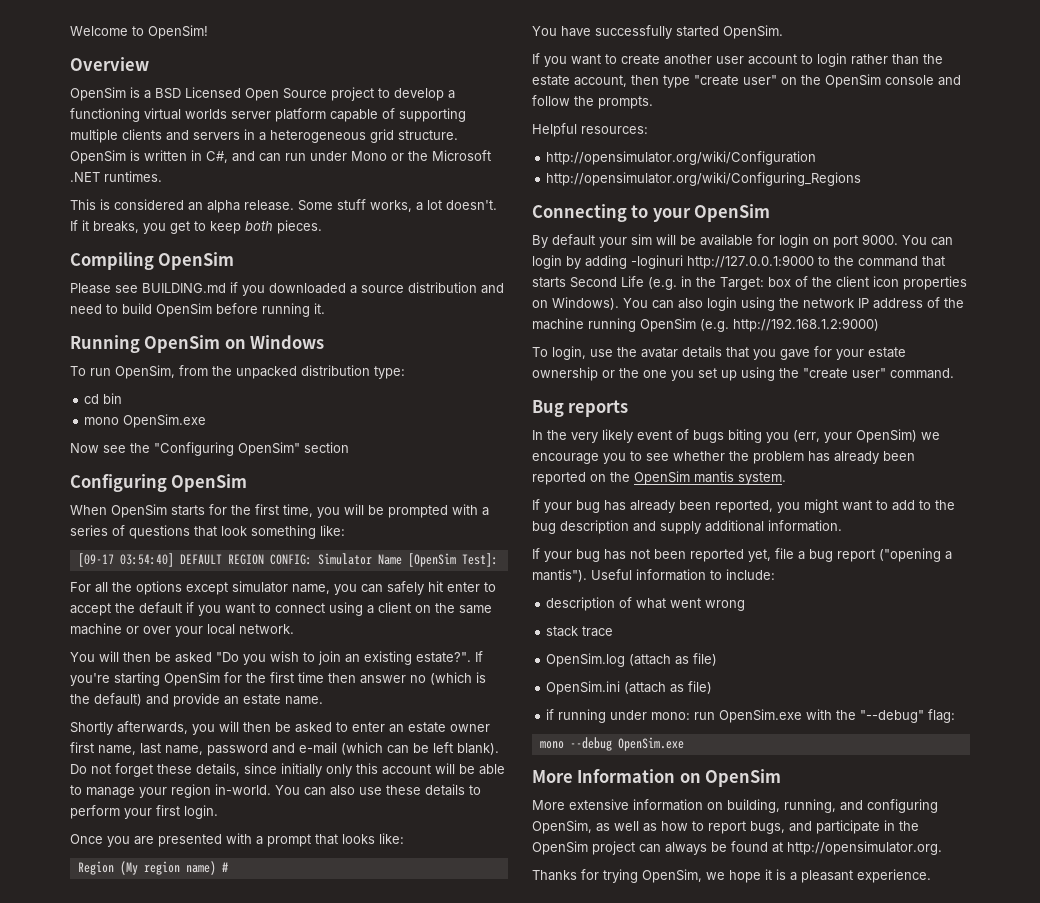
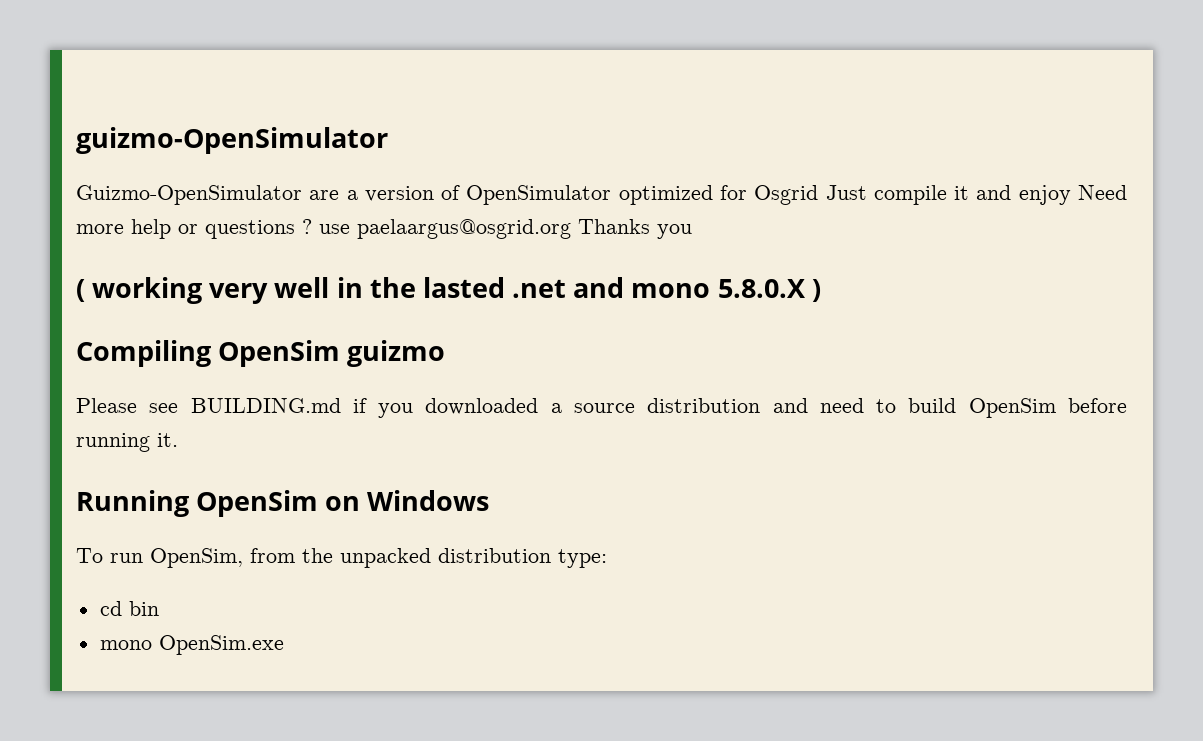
[70,25,208,39] [70,57,149,71] [70,87,455,101] [70,108,466,122] [70,129,458,143] [70,150,491,164] [70,171,162,182] [70,199,497,213] [70,220,322,234] Welcome to OpenSim! // Overview // OpenSim is a BSD Licensed Open Source project to develop a functioning virtual worlds server platform capable of supporting multiple clients and servers in a heterogeneous grid structure. OpenSim is written in C#, and can run under Mono or the Microsoft .NET runtimes. // This is considered an alpha release. Some stuff works, a lot doesn't. If it breaks, you get to keep both pieces. -> [76,127,388,154] [76,185,1128,205] [76,219,692,239] [76,277,821,304] guizmo-OpenSimulator // Guizmo-OpenSimulator are a version of OpenSimulator optimized for Osgrid Just compile it and enjoy Need more help or questions ? use paelaargus@osgrid.org Thanks you // ( working very well in the lasted .net and mono 5.8.0.X )
(235, 261) none -> [347,340,446,367] guizmo
[70,442,349,456] [70,474,248,492] [70,504,489,518] [70,525,345,539] [77,553,498,567] [70,581,496,595] [70,602,492,616] [70,623,294,637] [70,651,483,665] [70,672,486,686] [70,693,323,707] [70,721,490,735] [70,742,499,756] [70,763,505,777] [70,784,481,798] [70,805,218,819] [70,833,404,847] [77,861,228,875] [532,25,783,39] [532,53,943,67] [532,74,961,88] [532,95,653,109] [532,123,648,137] [546,151,817,165] [546,172,862,186] [532,204,771,222] [532,234,953,248] [532,255,945,269] [532,276,967,290] [532,297,964,311] [532,318,879,332] [532,346,906,360] [532,367,954,381] [532,400,629,417] [532,429,940,443] [532,451,915,464] [532,471,786,485] [532,499,955,513] [532,520,842,534] [532,548,952,562] [532,569,775,582] [546,597,746,611] [546,626,614,637] [546,653,718,667] [546,681,713,695] [546,709,956,723] [539,737,684,751] [532,769,782,787] [532,799,938,813] [532,820,919,834] [532,841,942,855] [532,869,931,883] // Now see the "Configuring OpenSim" section // Configuring OpenSim // When OpenSim starts for the first time, you will be prompted with a series of questions that look something like: // [09-17 03:54:40] DEFAULT REGION CONFIG: Simulator Name [OpenSim Test]: // For all the options except simulator name, you can safely hit enter to accept the default if you want to connect using a client on the same machine or over your local network. // You will then be asked "Do you wish to join an existing estate?". If you're starting OpenSim for the first time then answer no (which is the default) and provide an estate name. // Shortly afterwards, you will then be asked to enter an estate owner first name, last name, password and e-mail (which can be left blank). Do not forget these details, since initially only this account will be able to manage your region in-world. You can also use these details to perform your first login. // Once you are presented with a prompt that looks like: // Region (My region name) # // You have successfully started OpenSim. // If you want to create another user account to login rather than the estate account, then type "create user" on the OpenSim console and follow the prompts. // Helpful resources: // http://opensimulator.org/wiki/Configuration // http://opensimulator.org/wiki/Configuring_Regions // Connecting to your OpenSim // By default your sim will be available for login on port 9000. You can login by adding -loginuri http://127.0.0.1:9000 to the command that starts Second Life (e.g. in the Target: box of the client icon properties on Windows). You can also login using the network IP address of the machine running OpenSim (e.g. http://192.168.1.2:9000) // To login, use the avatar details that you gave for your estate ownership or the one you set up using the "create user" command. // Bug reports // In the very likely event of bugs biting you (err, your OpenSim) we encourage you to see whether the problem has already been reported on the OpenSim mantis system. // If your bug has already been reported, you might want to add to the bug description and supply additional information. // If your bug has not been reported yet, file a bug report ("opening a mantis"). Useful information to include: // description of what went wrong // stack trace // OpenSim.log (attach as file) // OpenSim.ini (attach as file) // if running under mono: run OpenSim.exe with the "--debug" flag: // mono --debug OpenSim.exe // More Information on OpenSim // More extensive information on building, running, and configuring OpenSim, as well as how to report bugs, and participate in the OpenSim project can always be found at http://opensimulator.org. // Thanks for trying OpenSim, we hope it is a pleasant experience. -> (284, 645) none

